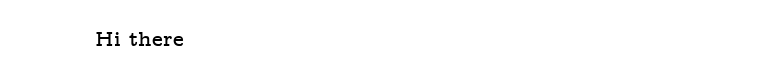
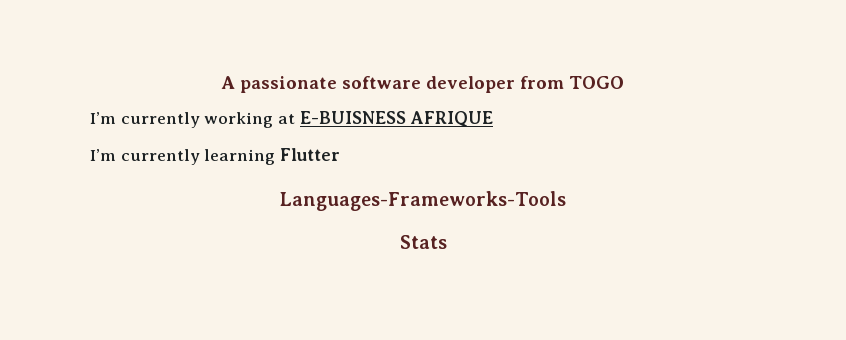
[95,32,184,46] Hi there -> [221,76,624,93] [90,111,493,128] [90,148,341,165] [279,191,567,211] [399,235,447,249] A passionate software developer from TOGO // I’m currently working at E-BUISNESS AFRIQUE // I’m currently learning Flutter // Languages-Frameworks-Tools // Stats

